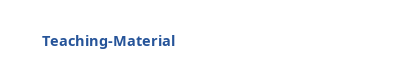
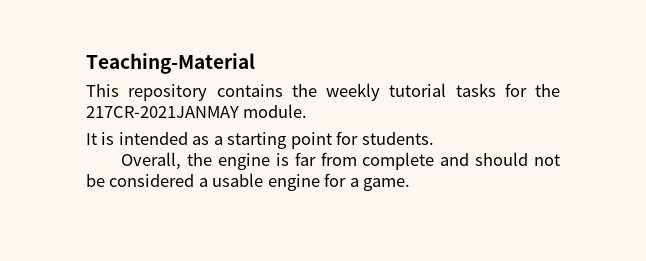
(175, 42) none -> [86,83,560,101] [86,104,308,118] [86,131,434,149] [121,152,560,170] [86,173,411,191] // This repository contains the weekly tutorial tasks for the 217CR-2021JANMAY module. // It is intended as a starting point for students. // Overall, the engine is far from complete and should not be considered a usable engine for a game.

